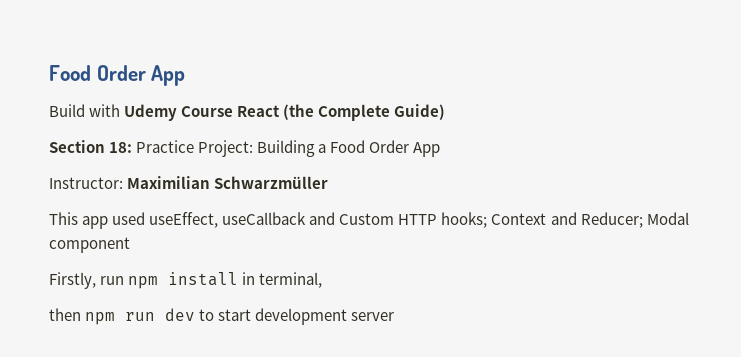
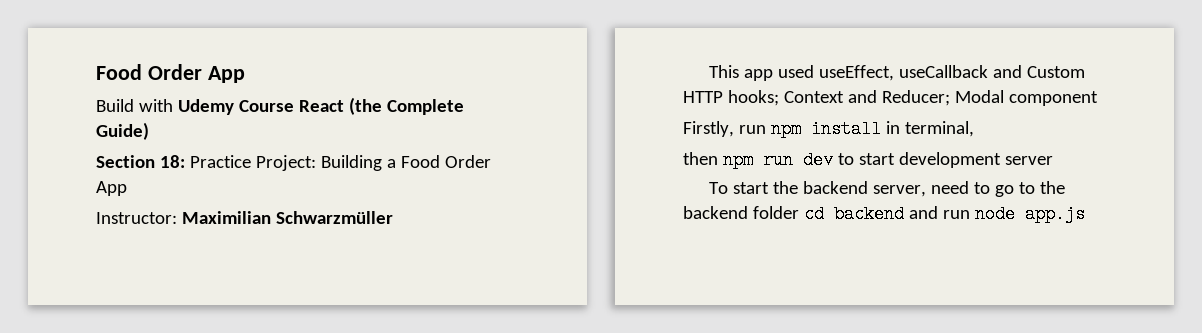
(395, 316) none -> [709,181,1066,197] [683,205,1085,223] // To start the backend server, need to go to the backend folder cd backend and run node app.js

